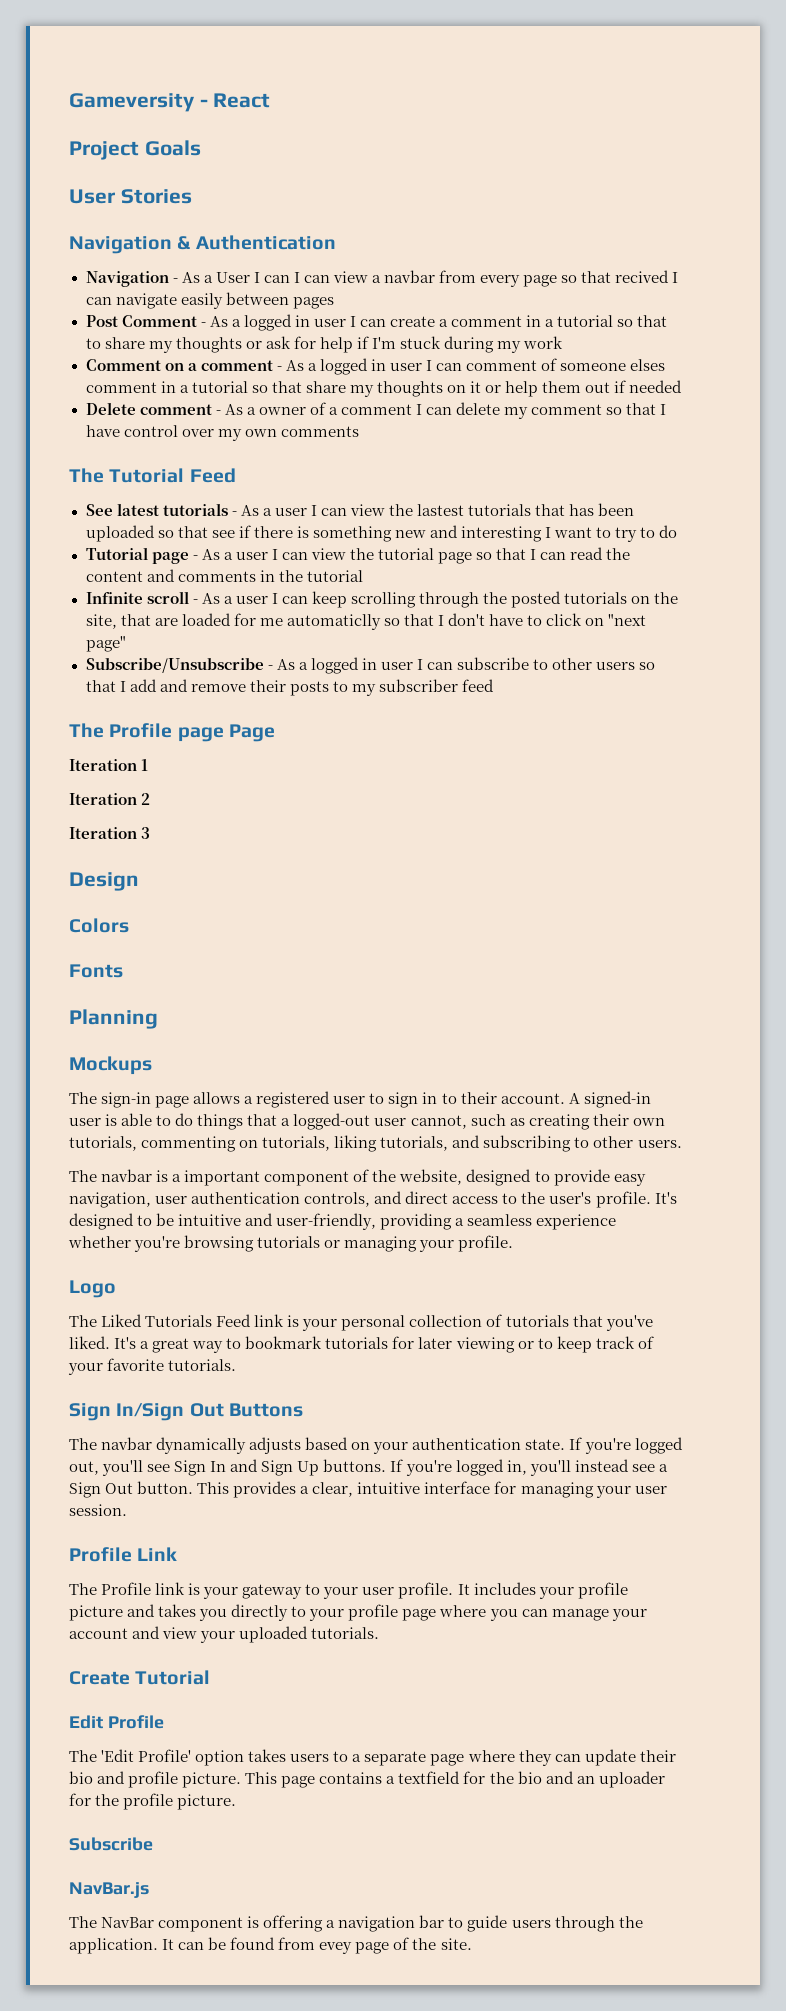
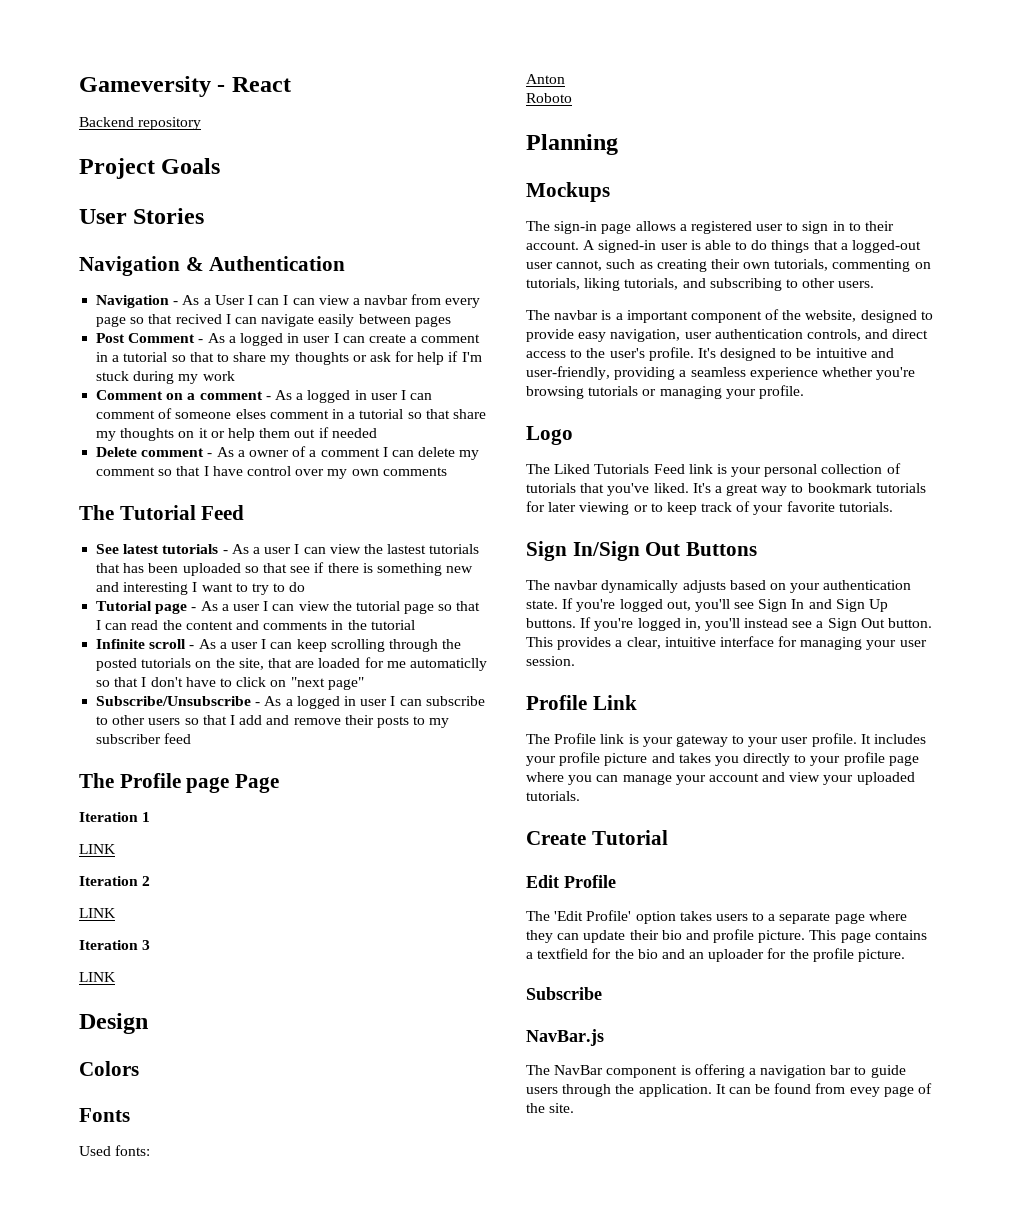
(271, 100) none -> [79,117,202,130] // Backend repository
(149, 765) none -> [79,844,116,854] // LINK
(151, 799) none -> [79,908,116,918] // LINK
(151, 833) none -> [79,972,116,982] // LINK
(123, 971) none -> [79,1145,151,1156] [526,74,565,84] [526,93,572,103] // Used fonts: // Anton // Roboto

